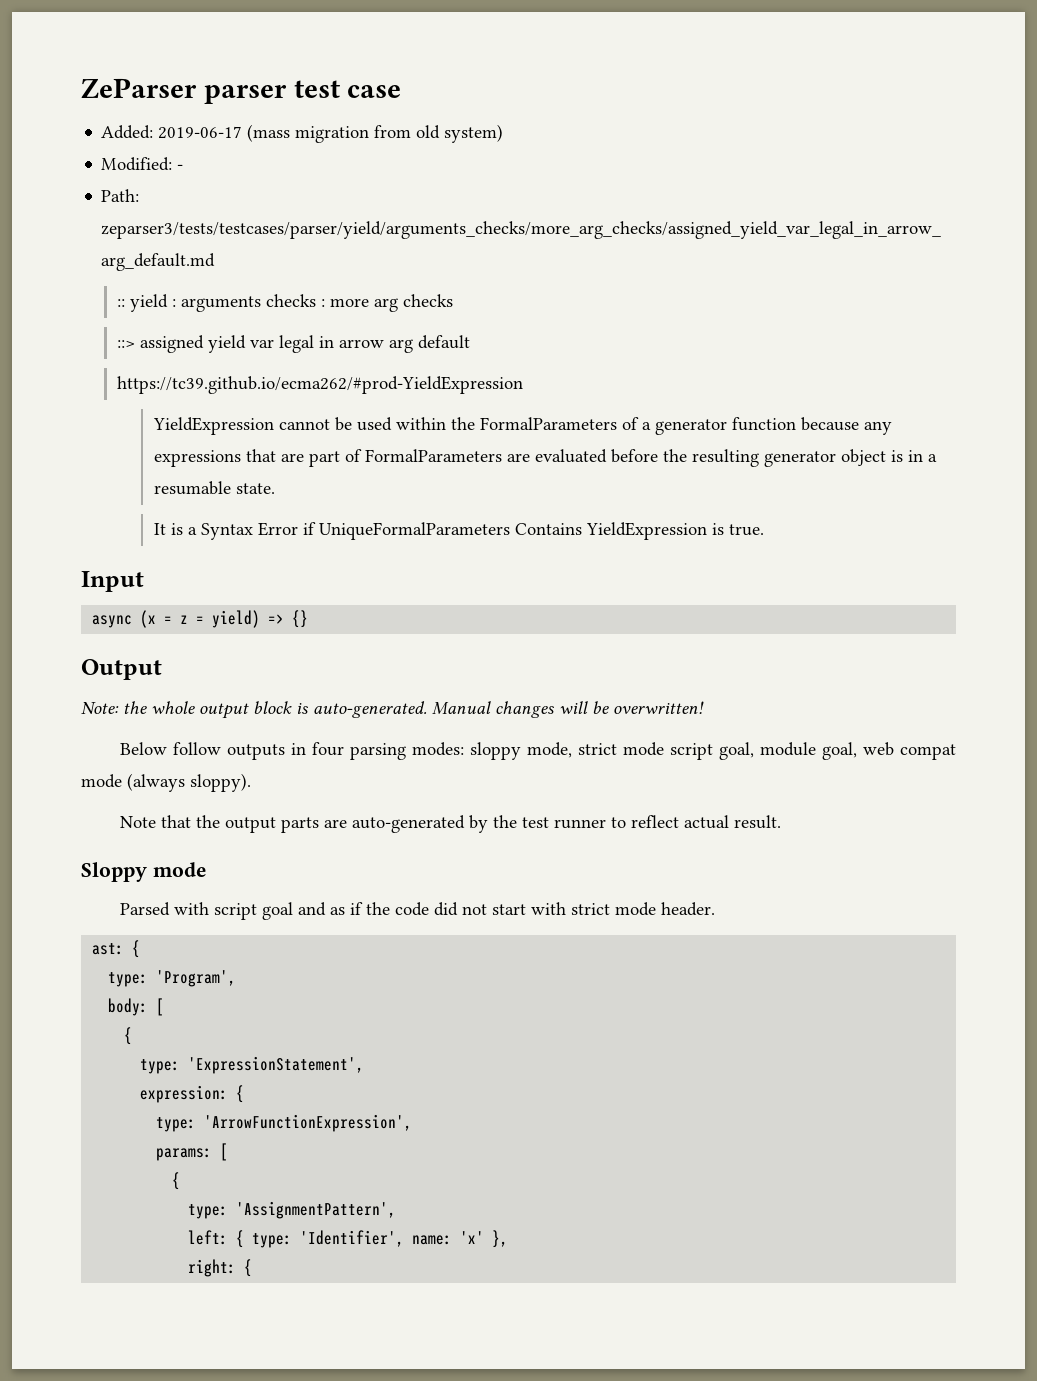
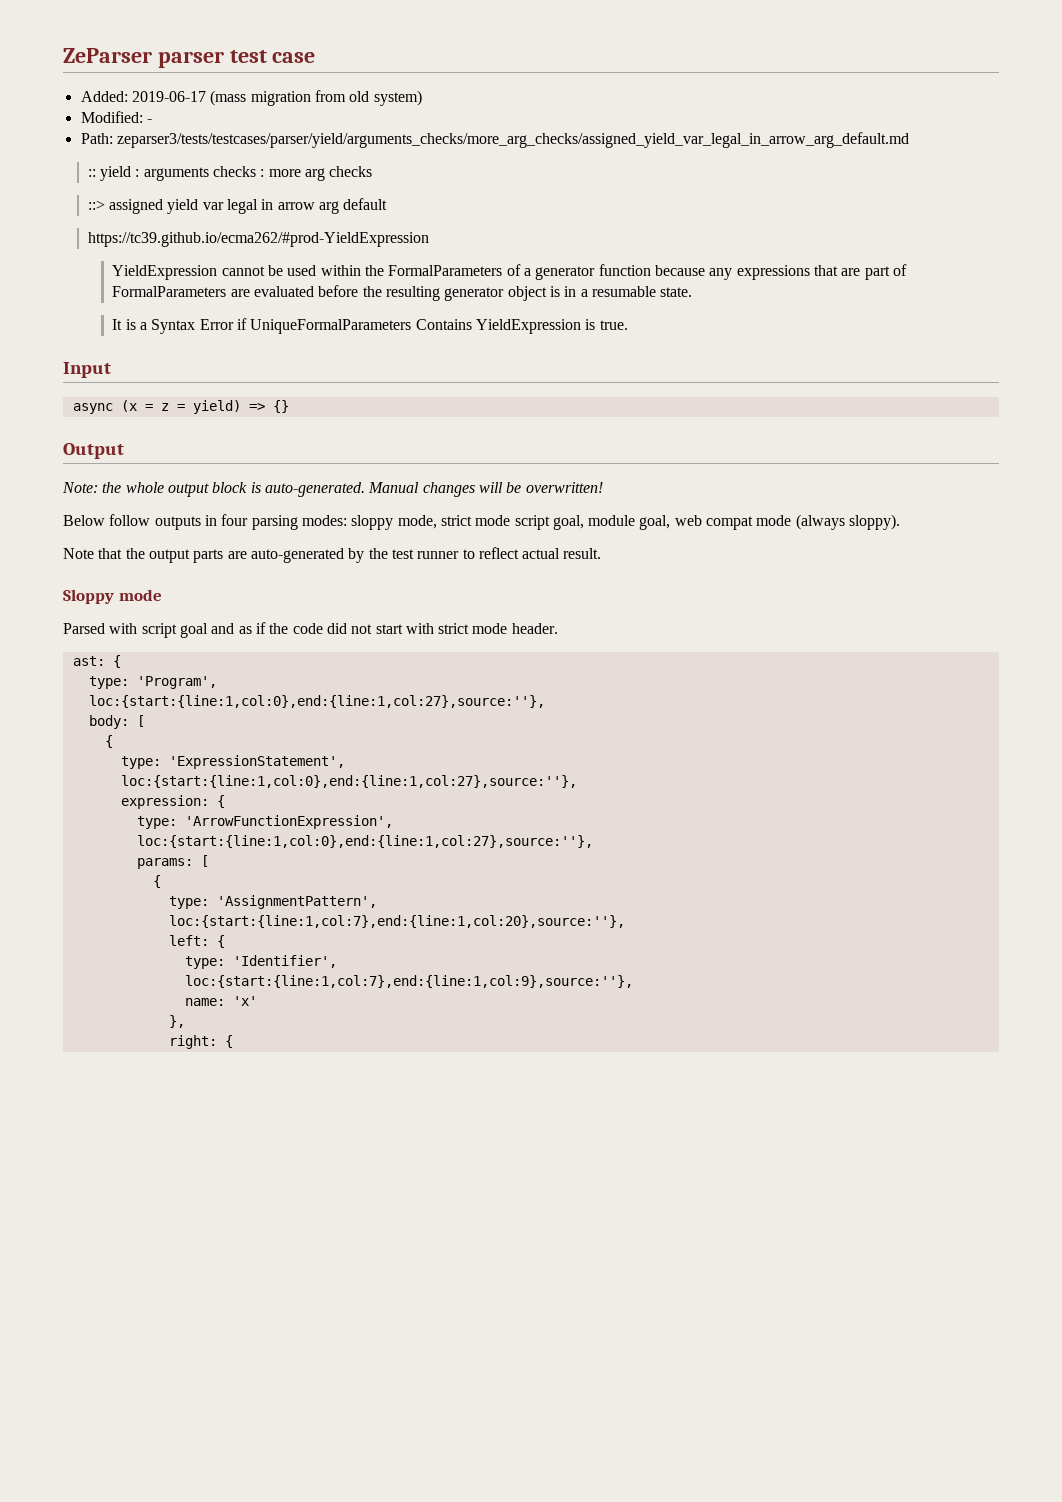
(237, 978) none -> [88,695,545,708] // loc:{start:{line:1,col:0},end:{line:1,col:27},source:''},
(365, 1065) none -> [120,775,577,788] // loc:{start:{line:1,col:0},end:{line:1,col:27},source:''},
(413, 1123) none -> [136,835,593,848] // loc:{start:{line:1,col:0},end:{line:1,col:27},source:''},
(397, 1210) none -> [168,915,625,928] // loc:{start:{line:1,col:7},end:{line:1,col:20},source:''},
(245, 1239) none -> (225, 941) //
(405, 1238) none -> [184,975,633,988] // loc:{start:{line:1,col:7},end:{line:1,col:9},source:''}, //
(485, 1237) none -> (257, 1001) //

